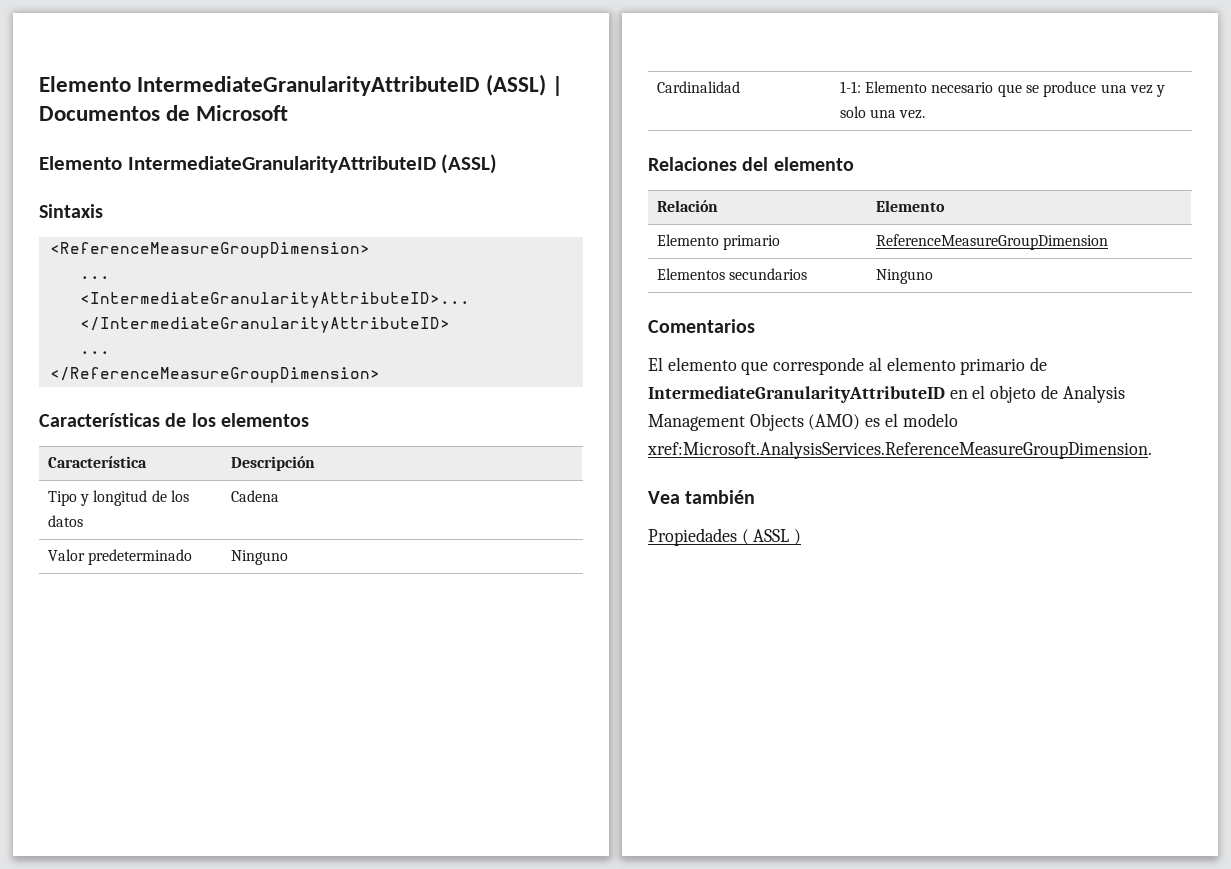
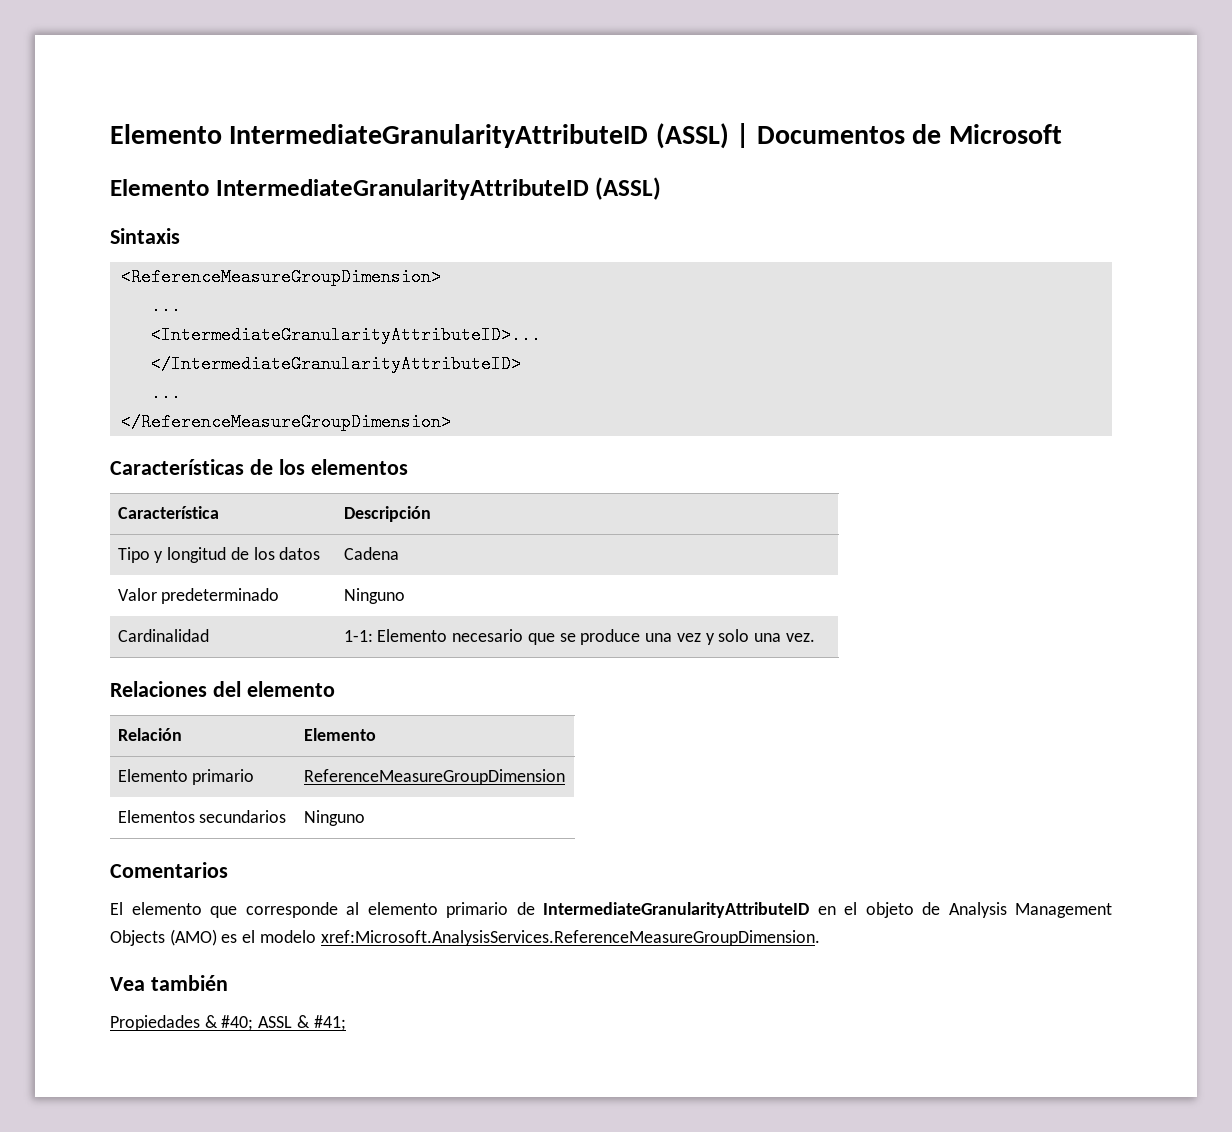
[741,529,802,545] ( ASSL ) -> [204,1015,346,1031] & #40; ASSL & #41;

